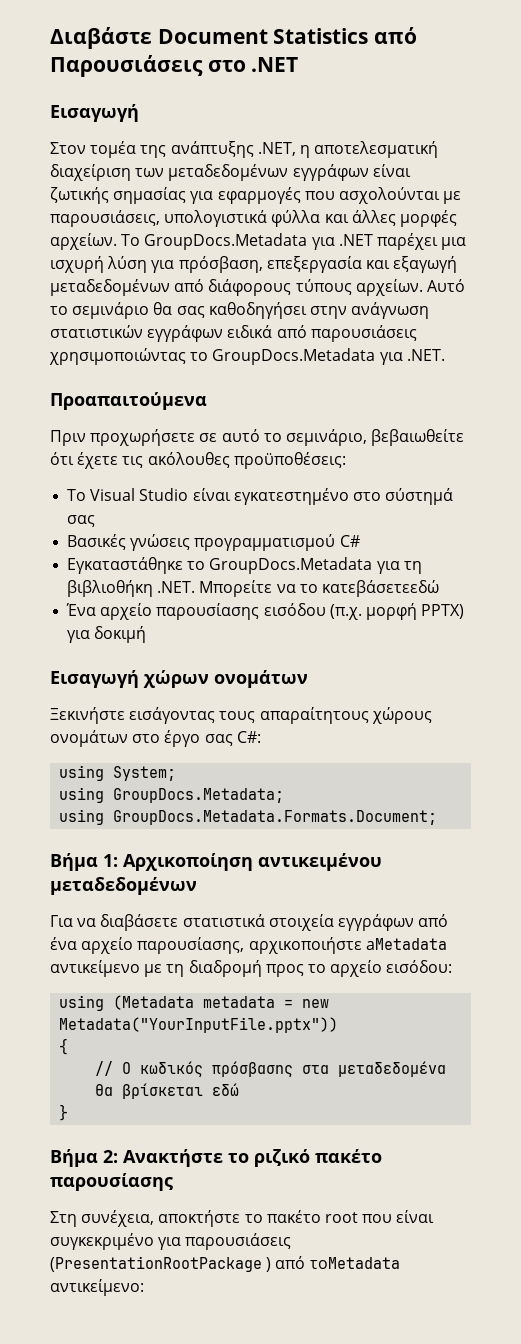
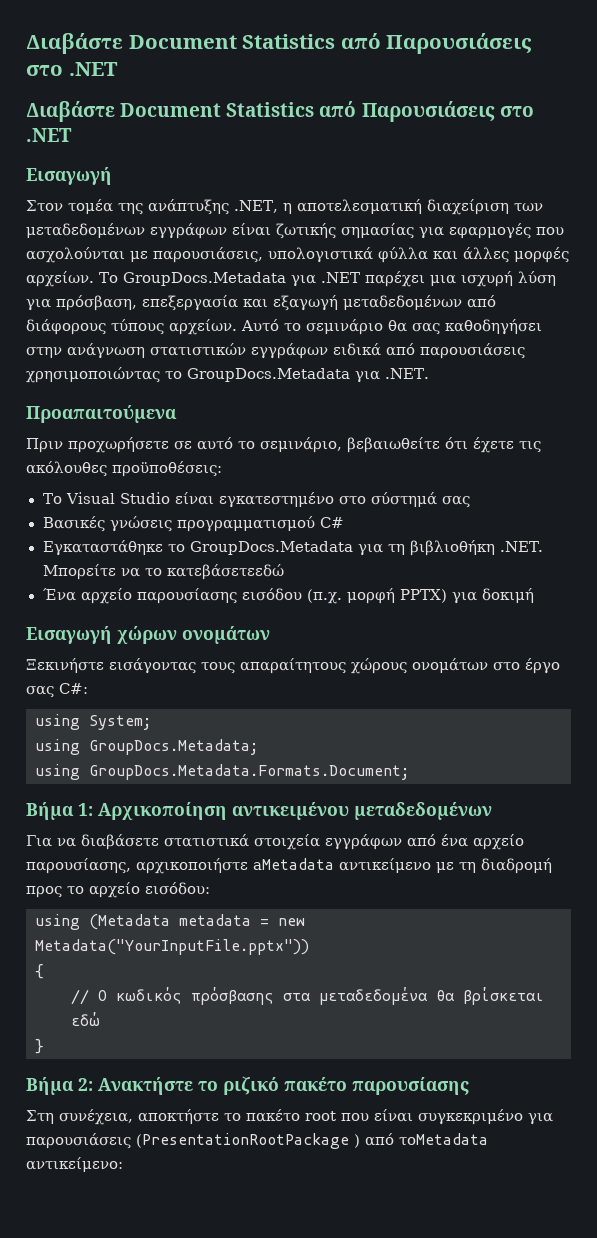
[50,27,418,49] [50,55,299,77] Διαβάστε Document Statistics από Παρουσιάσεις στο .NET -> [26,33,533,54] [26,62,118,76] [26,101,534,122] [26,128,72,142] Διαβάστε Document Statistics από Παρουσιάσεις στο .NET // Διαβάστε Document Statistics από Παρουσιάσεις στο .NET

